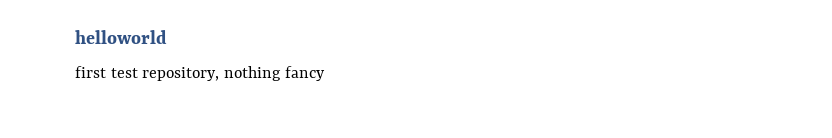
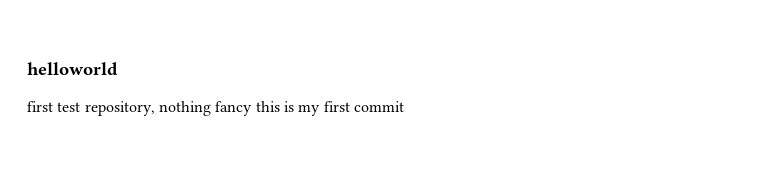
(325, 73) none -> [255,101,404,116] this is my first commit

